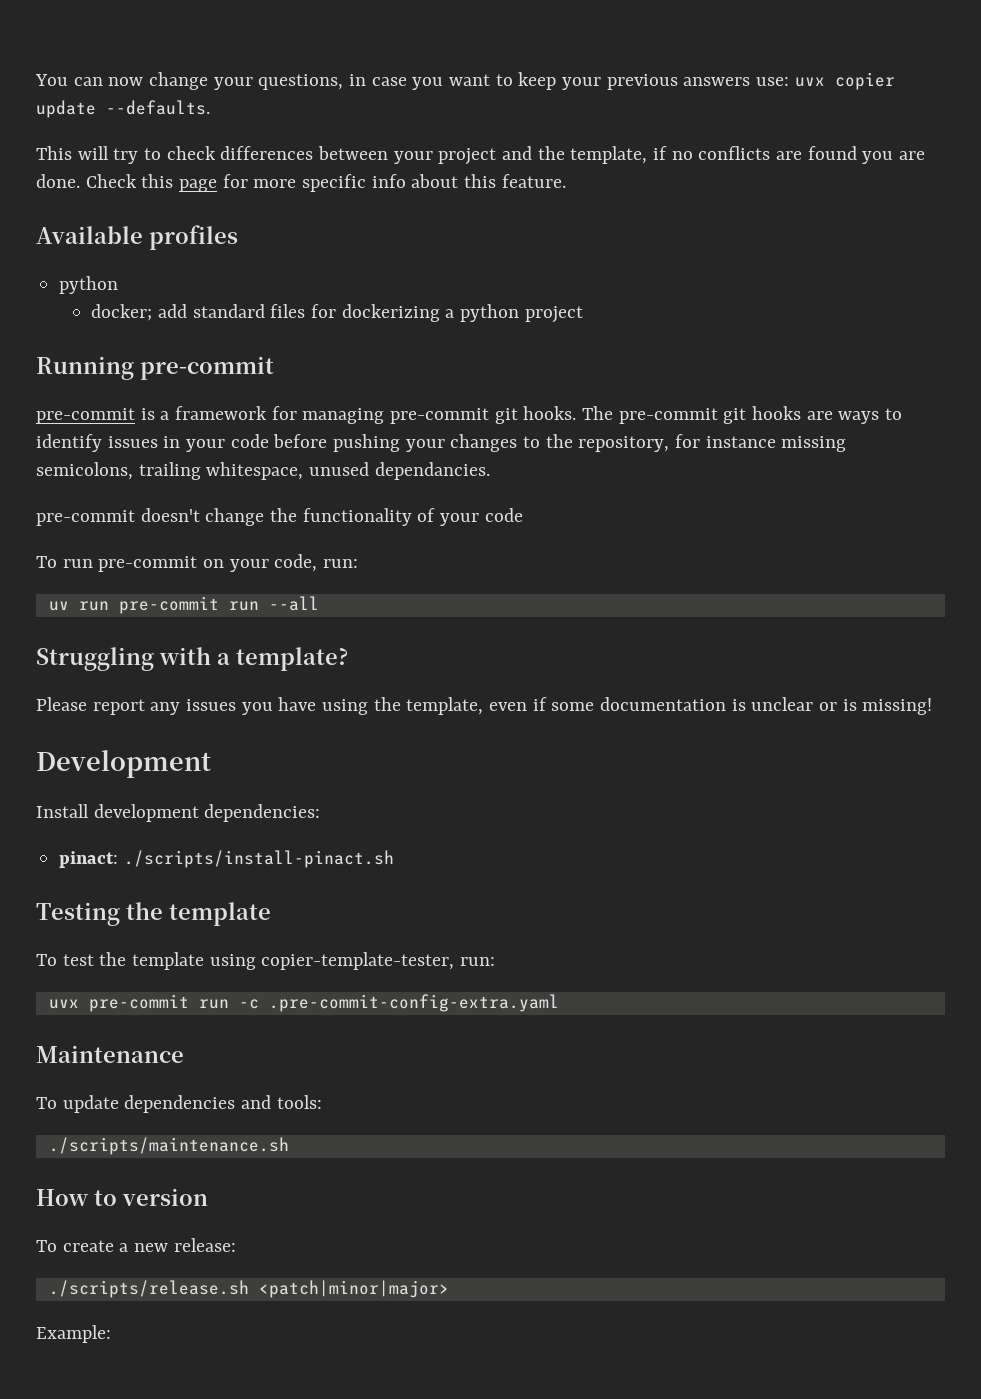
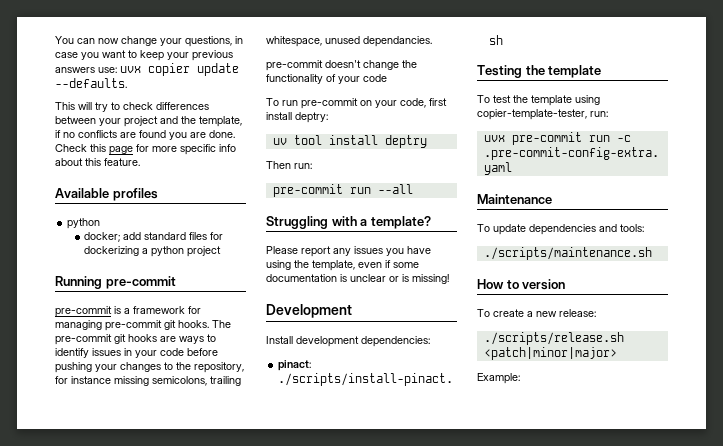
[323,559,359,568] [48,601,109,611] run: // uv run -> [429,98,447,106] [266,112,328,123] [272,135,427,148] [266,161,312,169] first install deptry: // uv tool install deptry // Then run: //

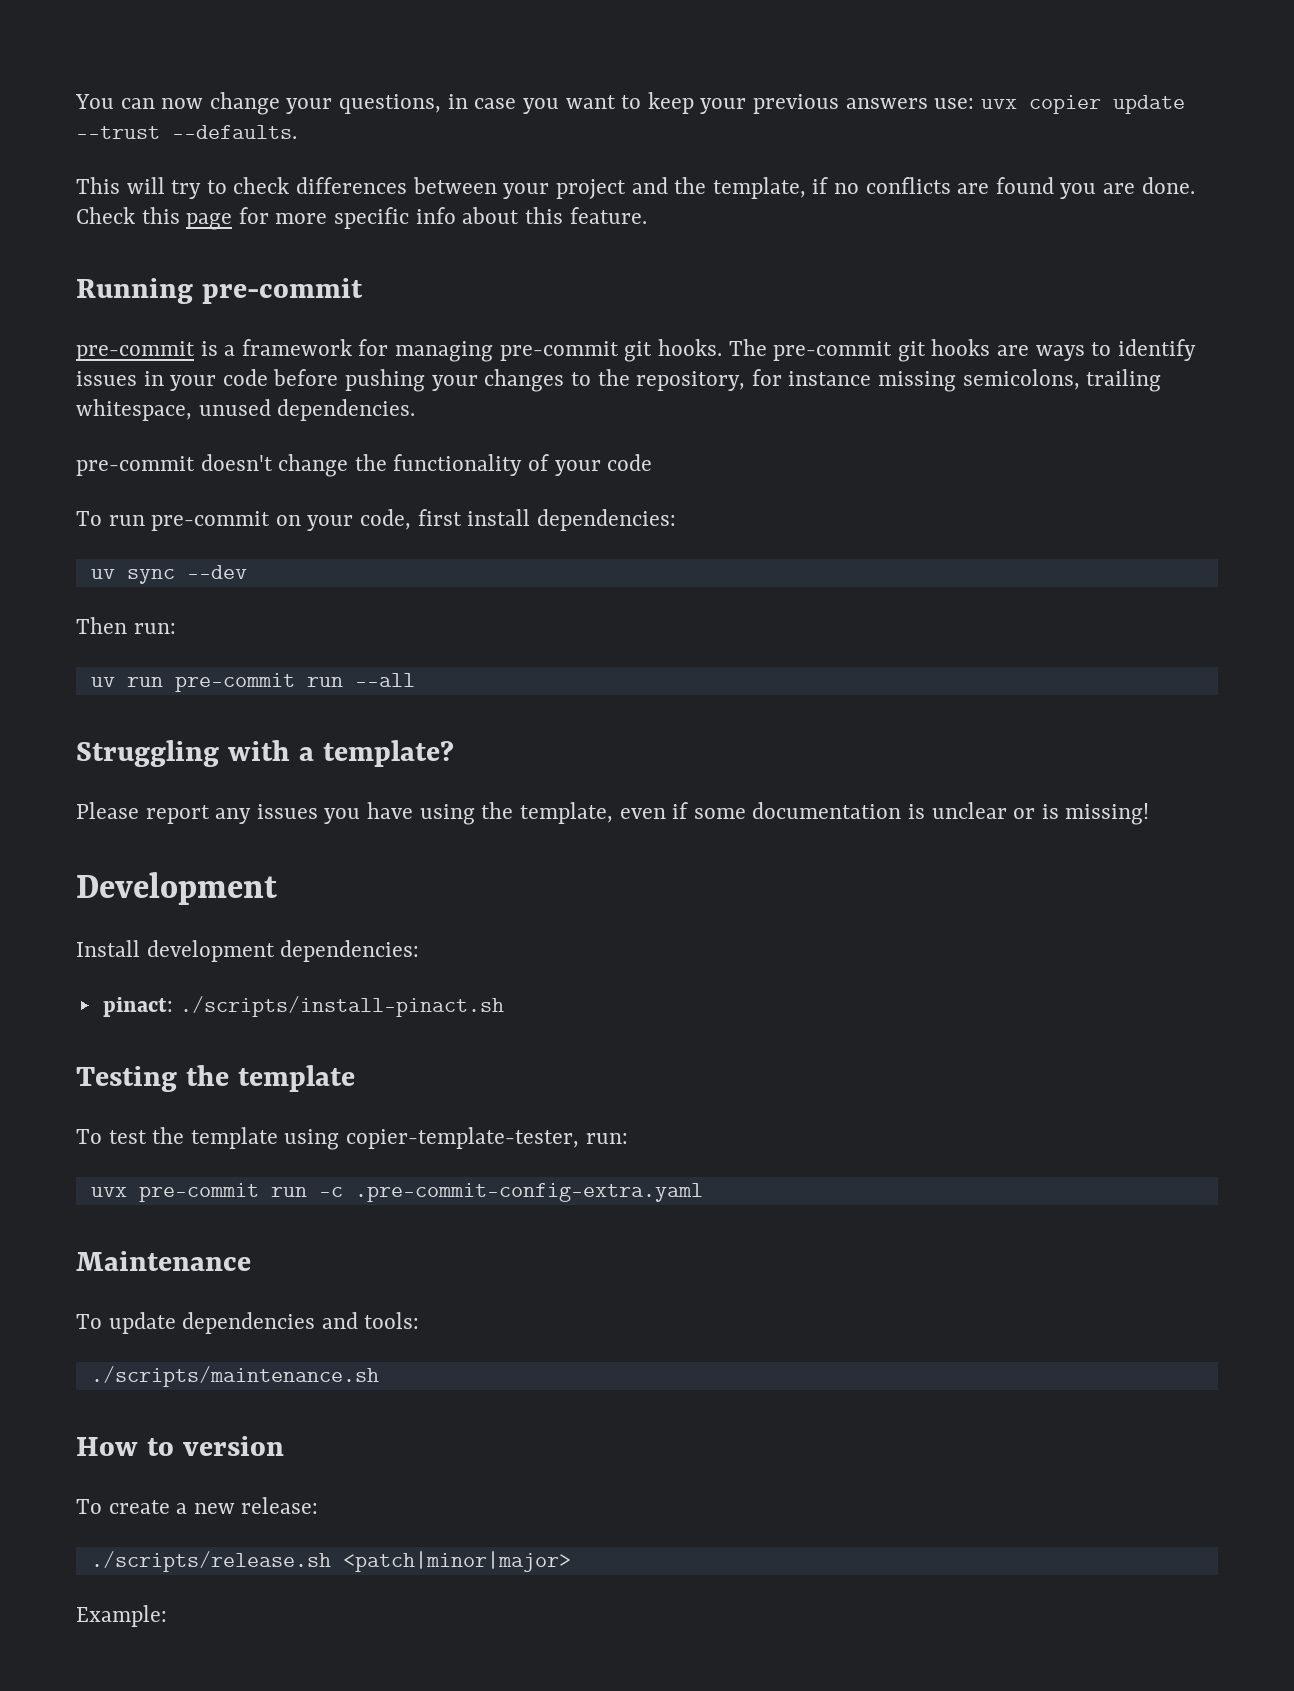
(239, 69) none -> [76,126,160,139] --trust
[55,188,158,201] [67,218,101,229] [84,232,224,242] [84,246,222,257] // Available profiles // python // docker; add standard files for dockerizing a python project -> (647, 215) none
[363,36,432,47] dependancies. -> [277,399,416,421] dependencies.
[295,112,328,123] [272,135,427,148] deptry: // uv tool install deptry -> [536,509,676,531] [90,565,247,584] dependencies: // uv sync --dev
(312, 166) none -> [90,677,163,687] uv run

